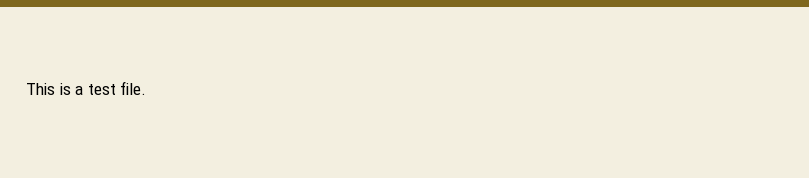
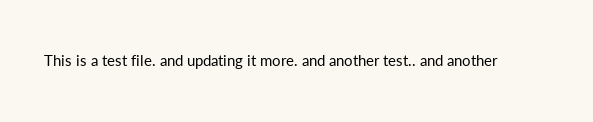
(147, 88) none -> [160,55,498,69] and updating it more. and another test.. and another

